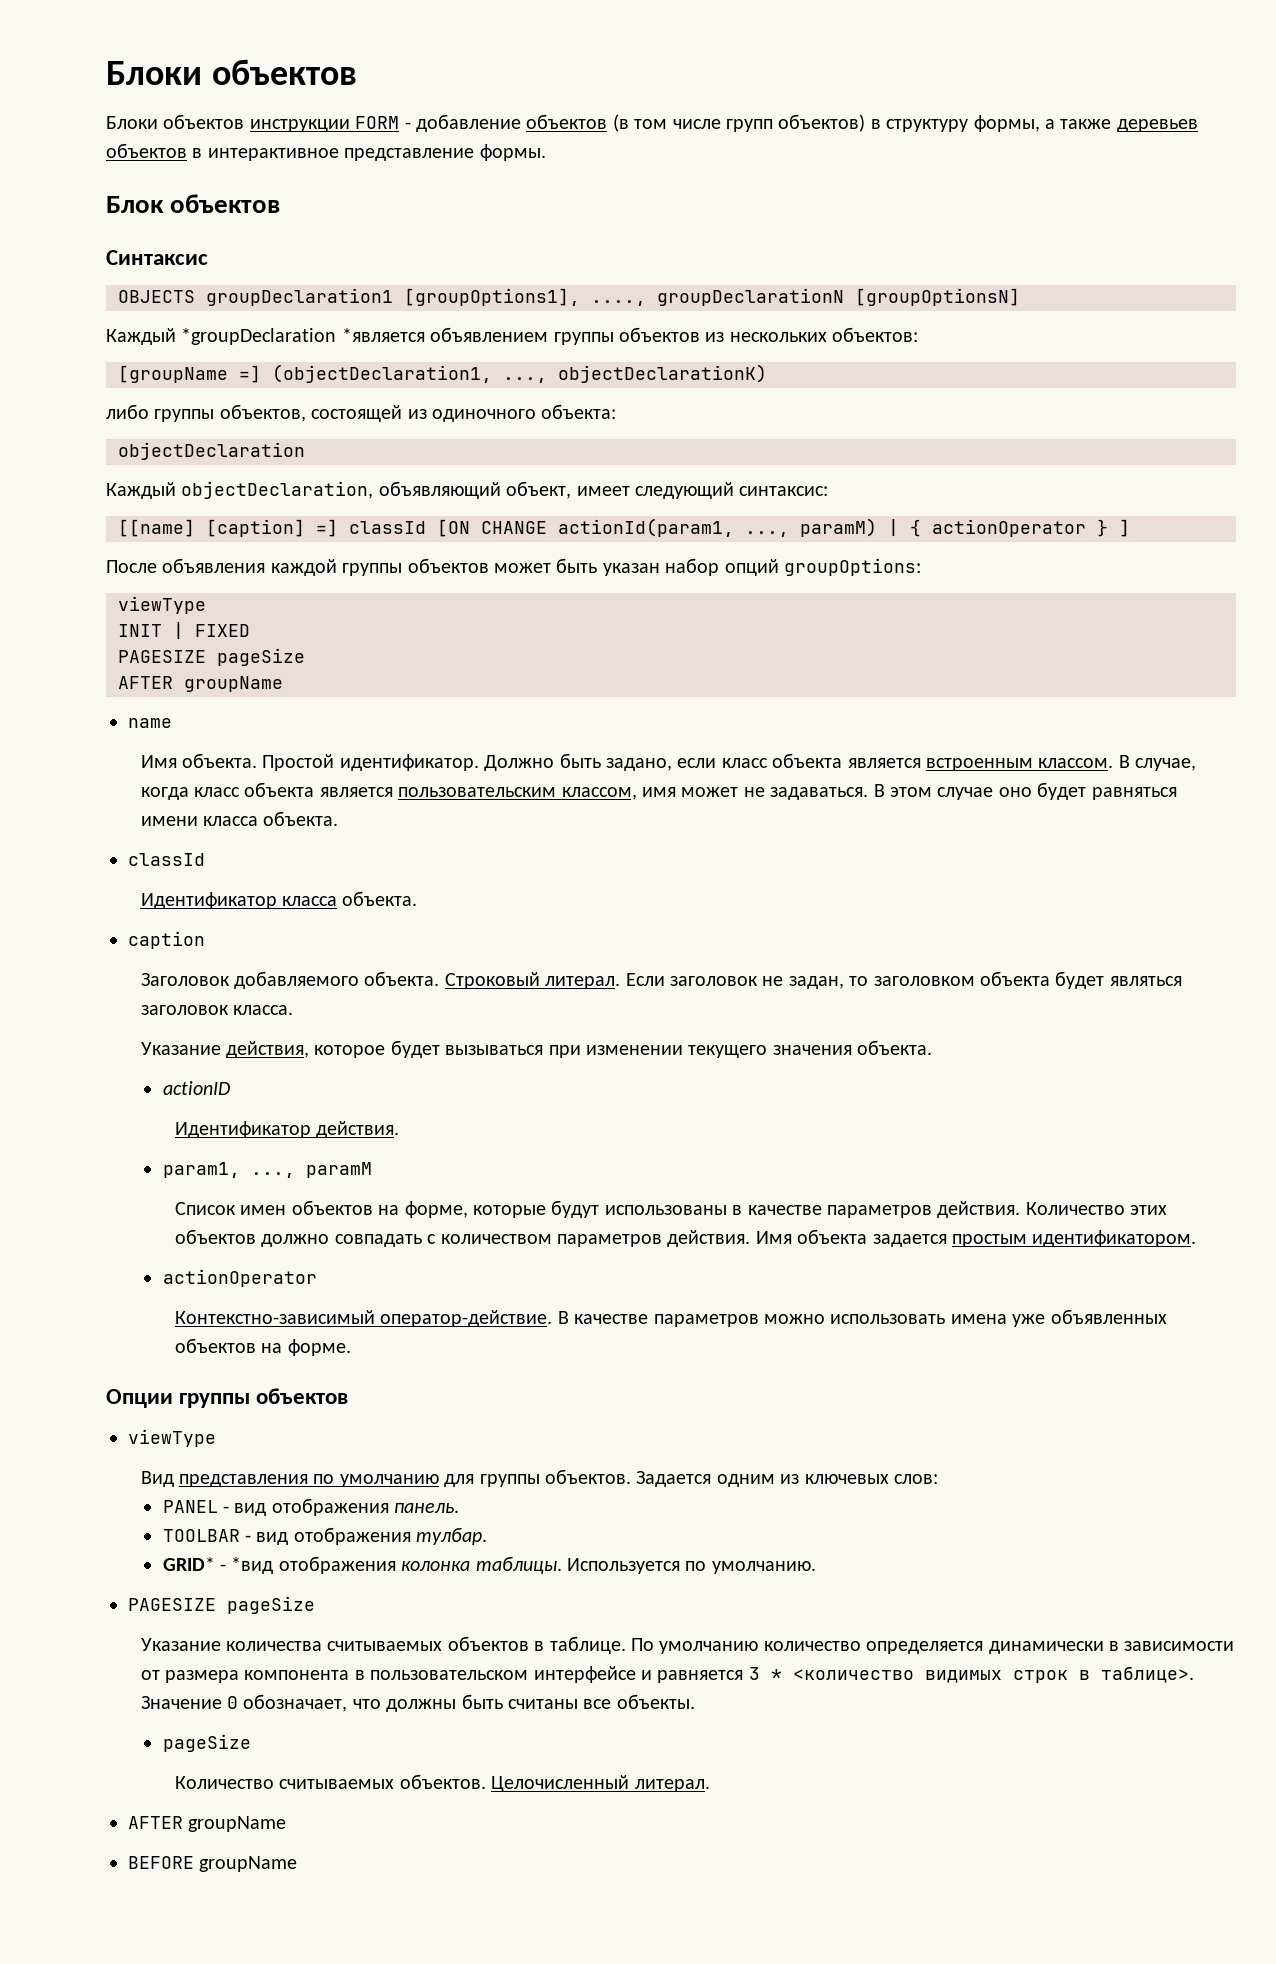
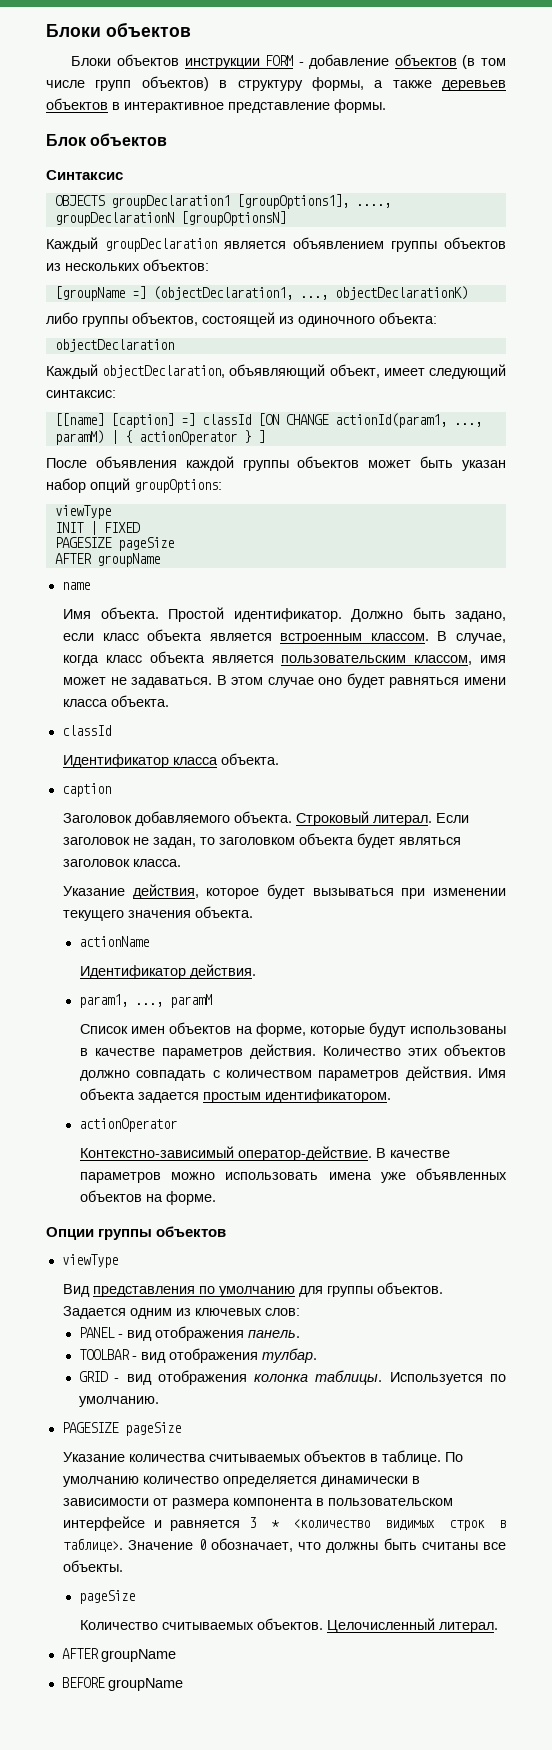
[181,328,425,345] *groupDeclaration *является -> [105,238,286,252] groupDeclaration является
[162,1081,230,1095] actionID -> [79,936,150,947] actionName
[162,1557,274,1574] GRID* - *вид -> [79,1371,152,1385] GRID - вид

